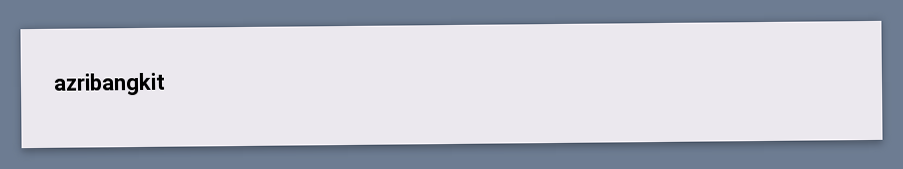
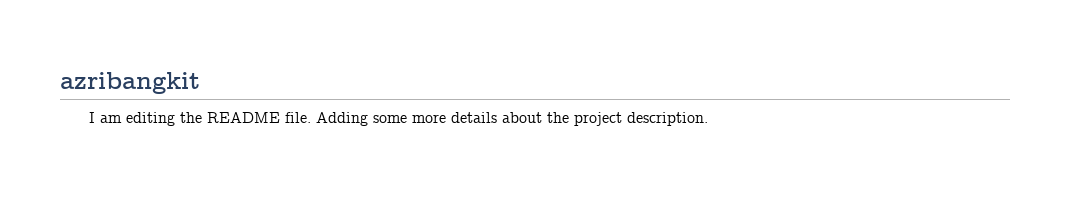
(166, 84) none -> [88,112,708,126] // I am editing the README file. Adding some more details about the project description.

